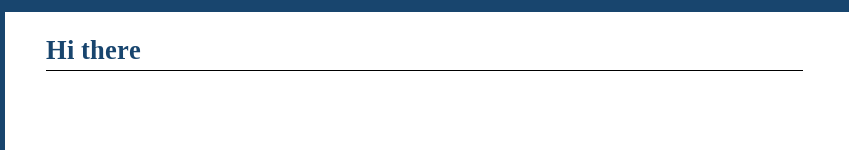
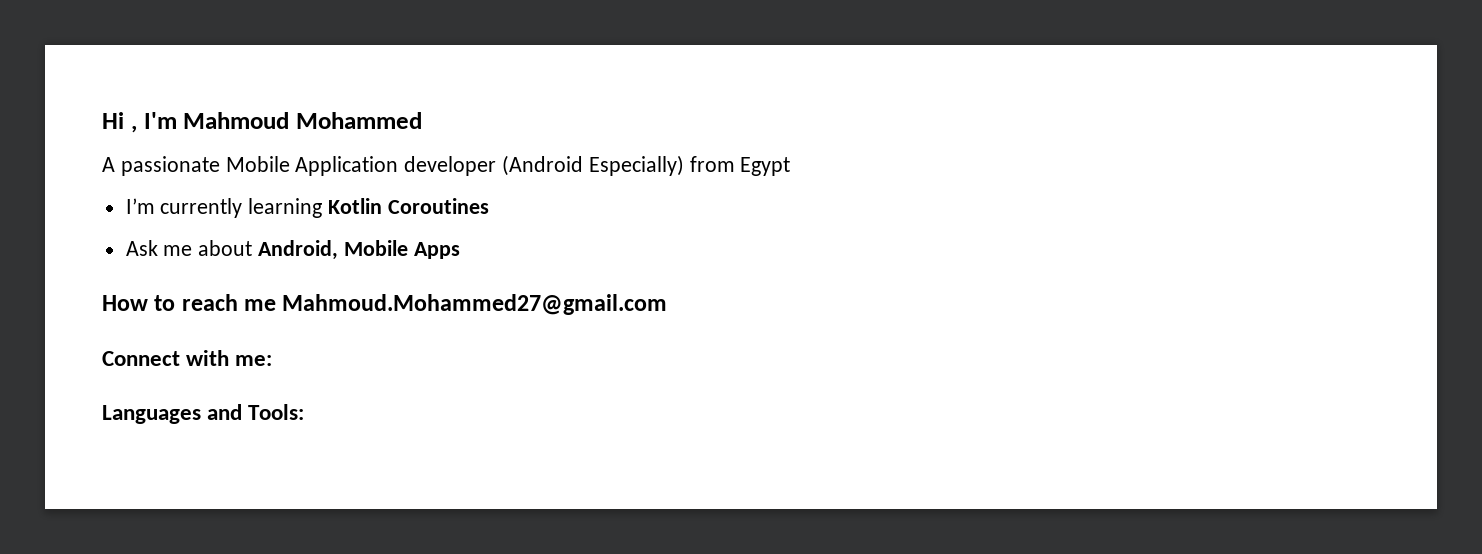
[81,40,142,59] there -> [130,112,422,133] [102,155,791,176] [125,198,489,218] [125,240,460,260] [102,294,668,315] [102,350,273,366] [102,404,305,424] , I'm Mahmoud Mohammed // A passionate Mobile Application developer (Android Especially) from Egypt // I’m currently learning Kotlin Coroutines // Ask me about Android, Mobile Apps // How to reach me Mahmoud.Mohammed27@gmail.com // Connect with me: // Languages and Tools:

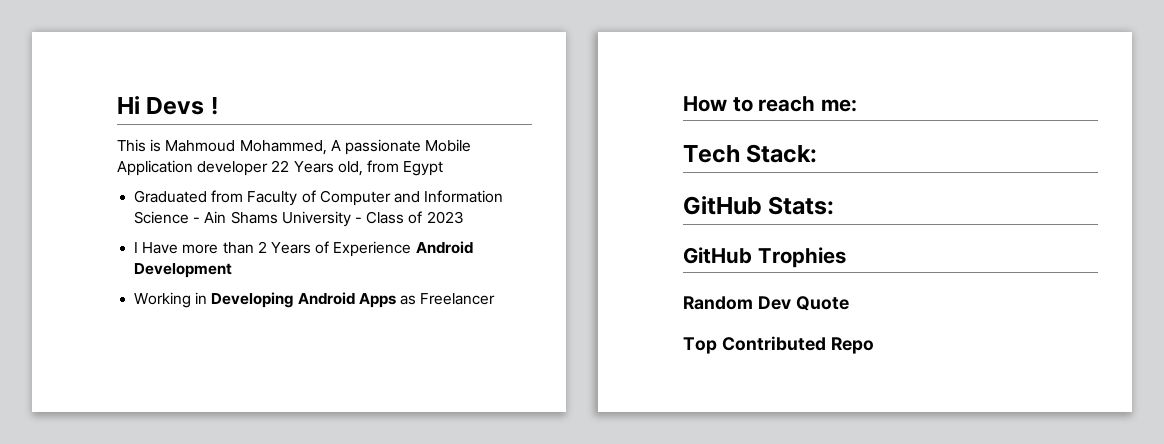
[130,112,422,133] , I'm Mahmoud Mohammed // -> [146,97,218,115] [117,139,327,155] Devs ! // This is Mahmoud Mohammed,
[502,155,684,176] (Android Especially) -> [271,160,363,176] 22 Years old,
[125,198,489,218] [125,240,408,260] I’m currently learning Kotlin Coroutines // Ask me about Android, Mobile -> [134,190,504,206] [134,211,464,227] [134,241,473,257] [134,263,233,278] [134,292,355,308] Graduated from Faculty of Computer and Information Science - Ain Shams University - Class of 2023 // I Have more than 2 Years of Experience Android Development // Working in Developing Android
(460, 250) none -> [399,293,496,305] as Freelancer
[244,294,668,315] [102,350,273,366] [102,404,305,424] me Mahmoud.Mohammed27@gmail.com // Connect with me: // Languages and Tools: -> [821,99,858,112] [683,144,818,163] [683,196,835,215] [683,247,846,268] [683,296,849,311] [683,336,874,354] me: // Tech Stack: // GitHub Stats: // GitHub Trophies // Random Dev Quote // Top Contributed Repo

